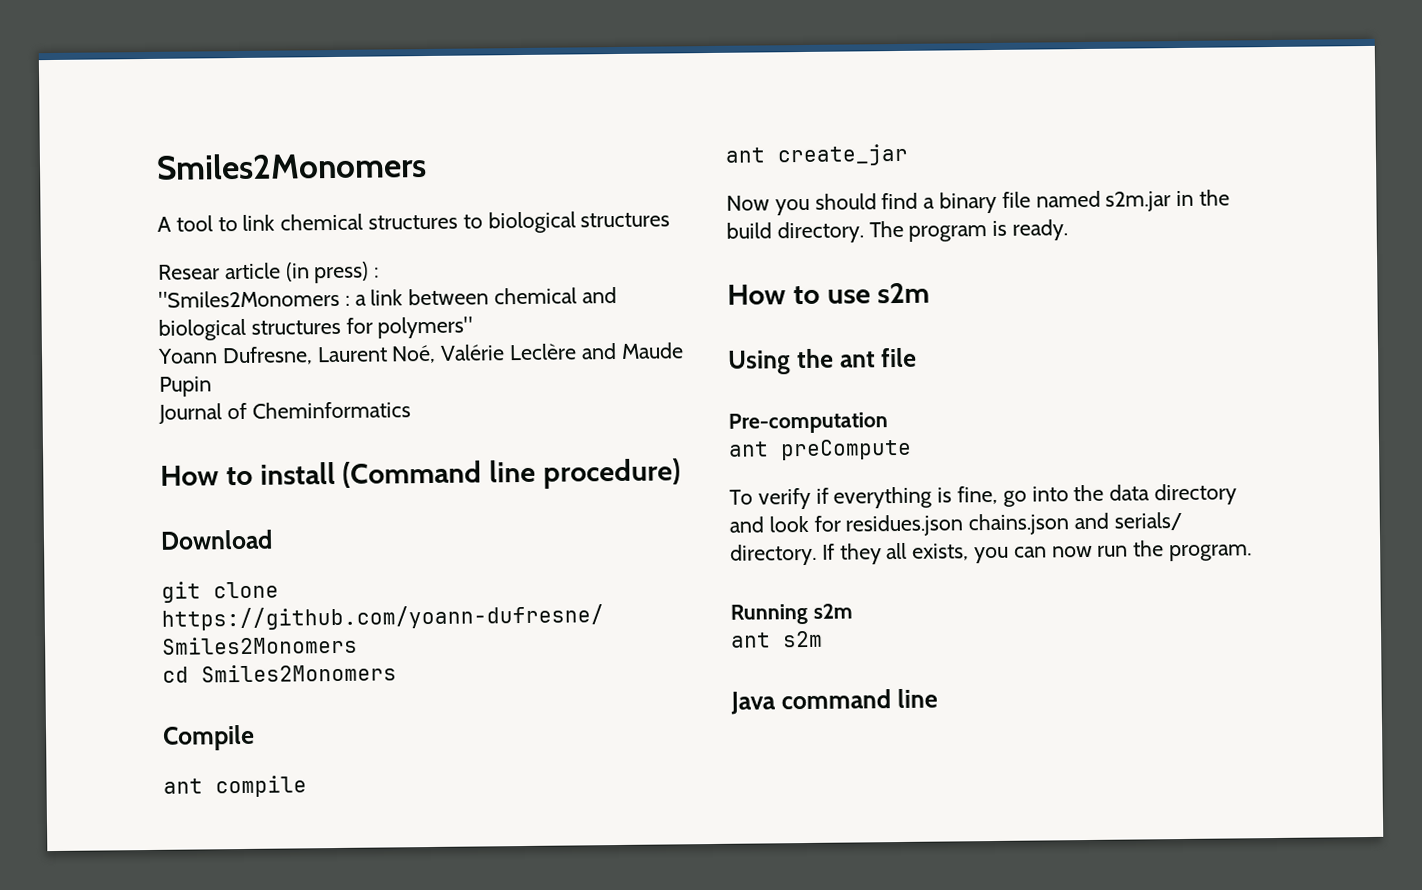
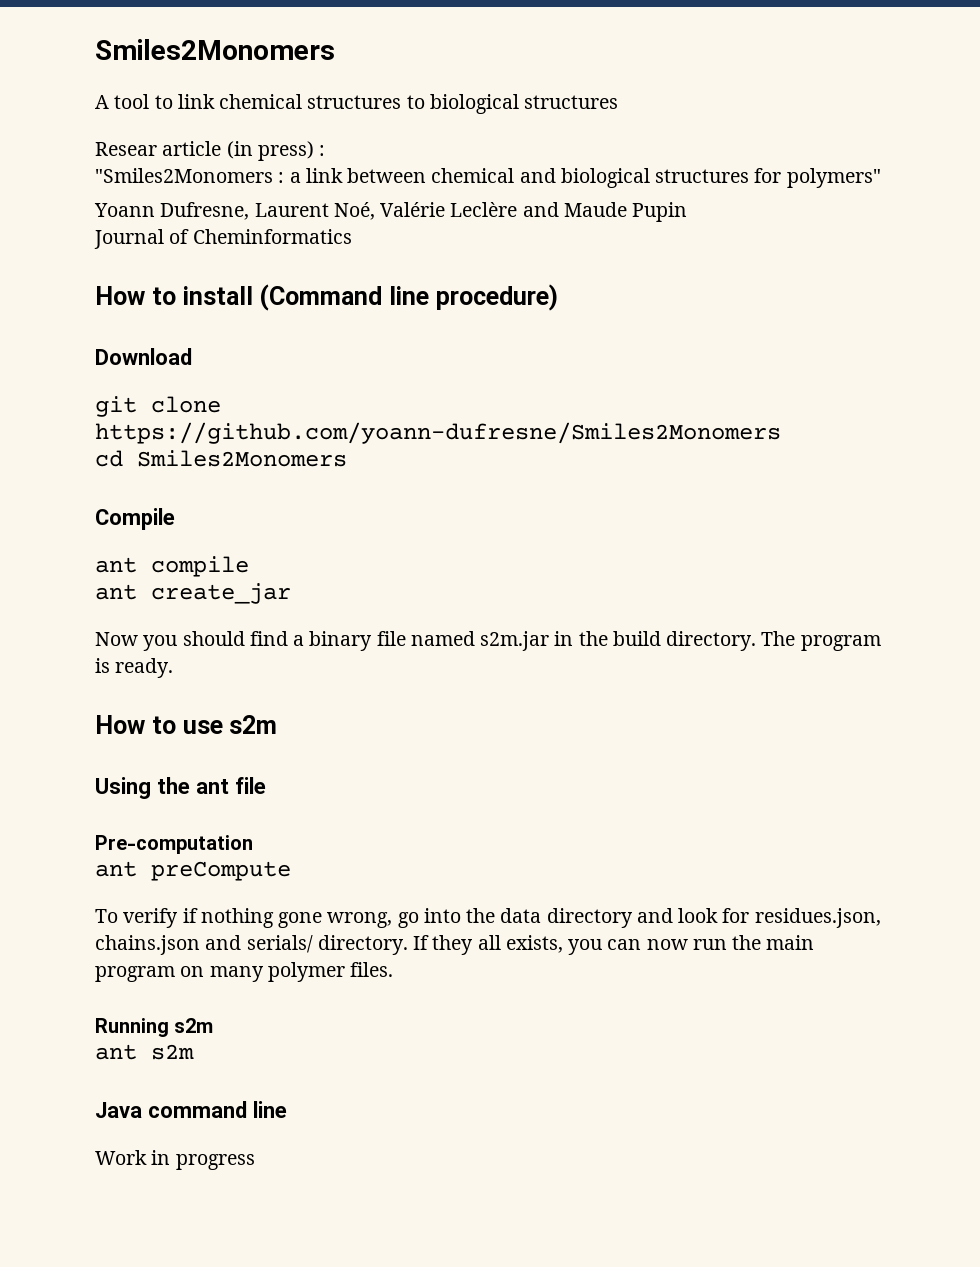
[833,485,999,509] everything is fine, -> [200,908,393,928] nothing gone wrong,
[845,514,964,537] residues.json -> [754,908,881,928] residues.json,
[1169,544,1253,562] program. -> [766,935,815,950] [95,962,394,982] main program on many polymer files.
(938, 698) none -> [95,1150,255,1170] // Work in progress

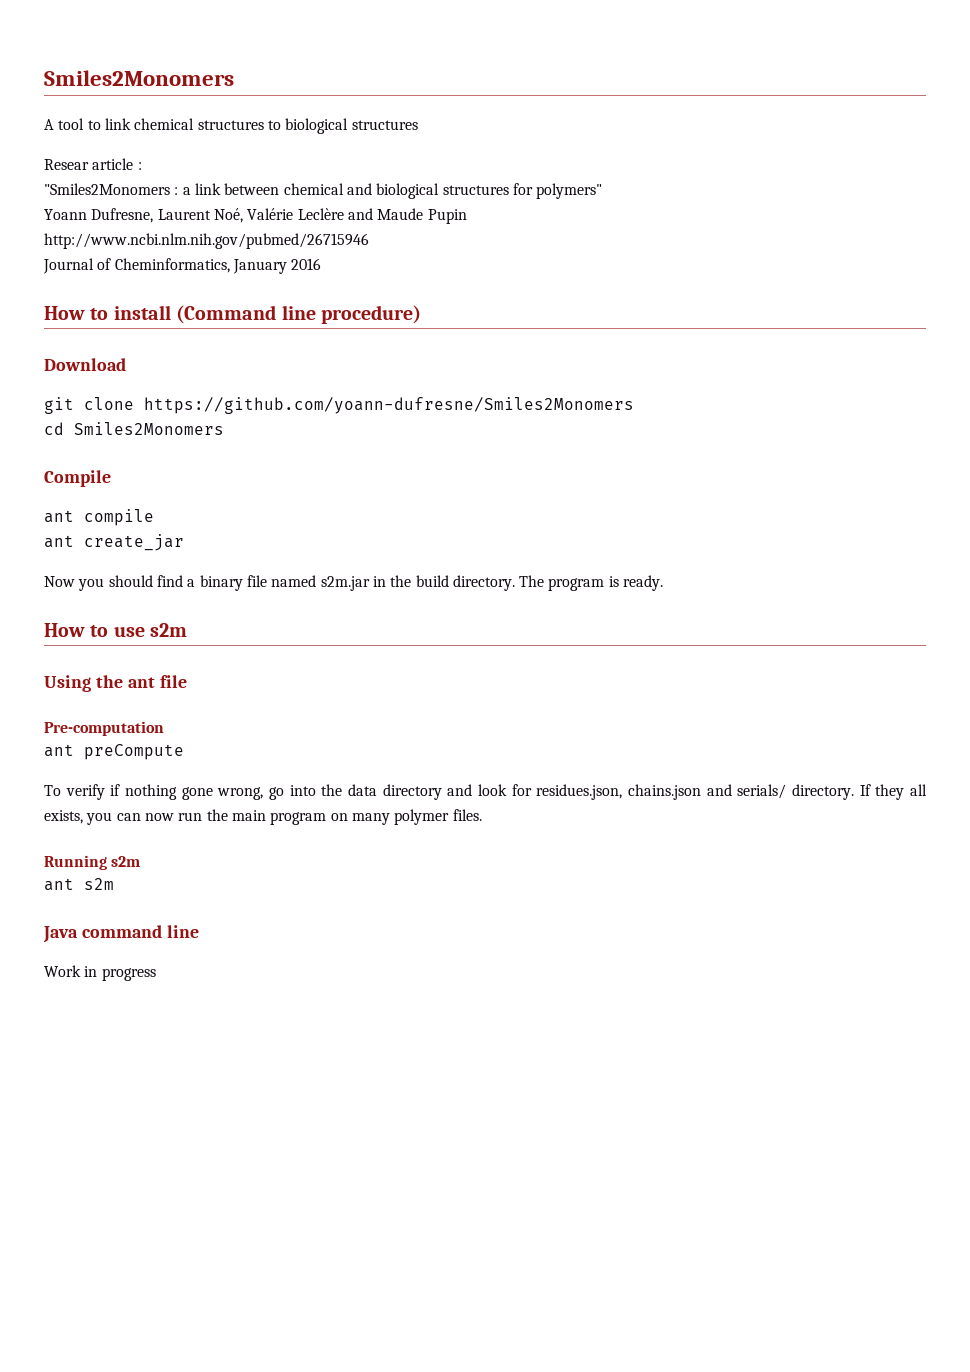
[226,141,314,161] (in press) -> (134, 164) none
(688, 212) none -> [44,233,369,249] // http://www.ncbi.nlm.nih.gov/pubmed/26715946
[192,229,352,244] Cheminformatics -> [114,258,322,274] Cheminformatics, January 2016

